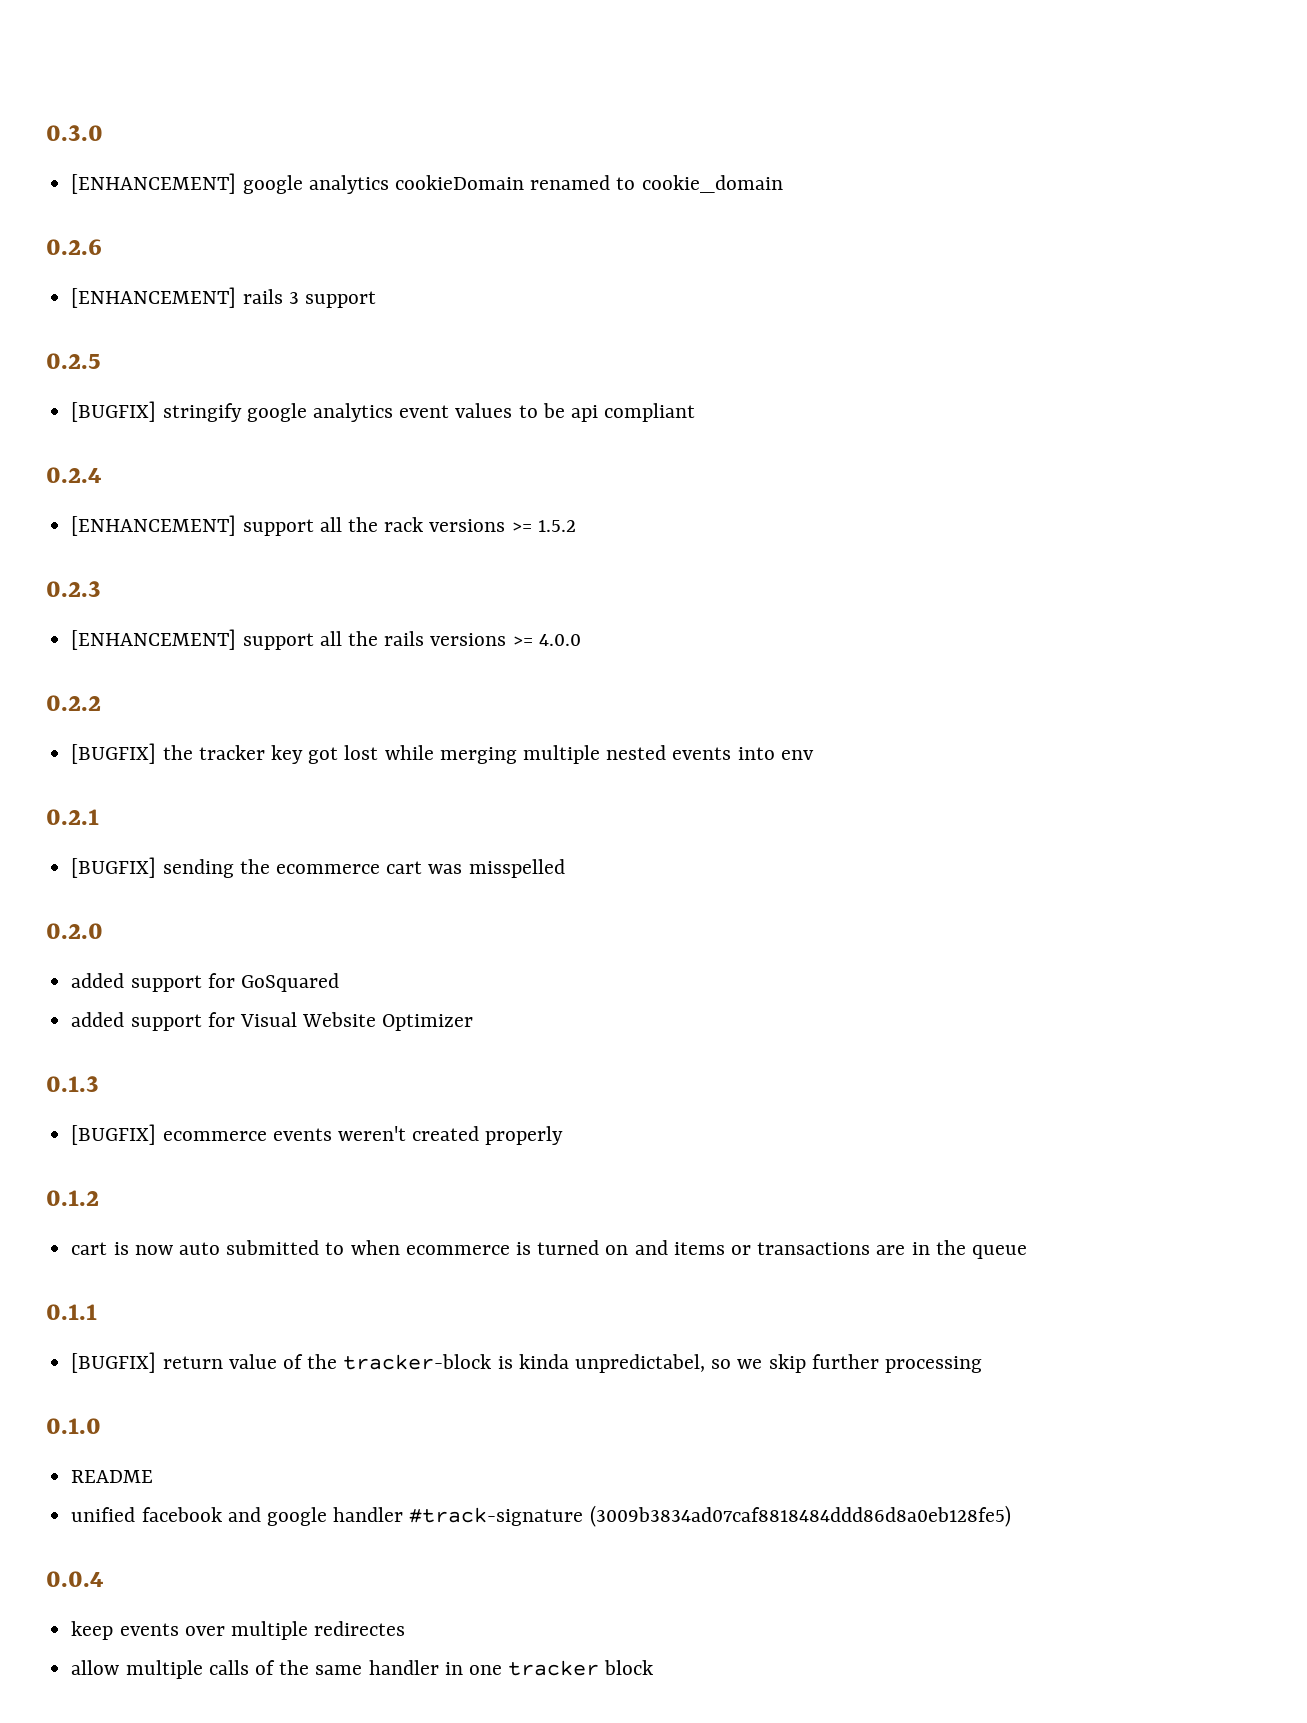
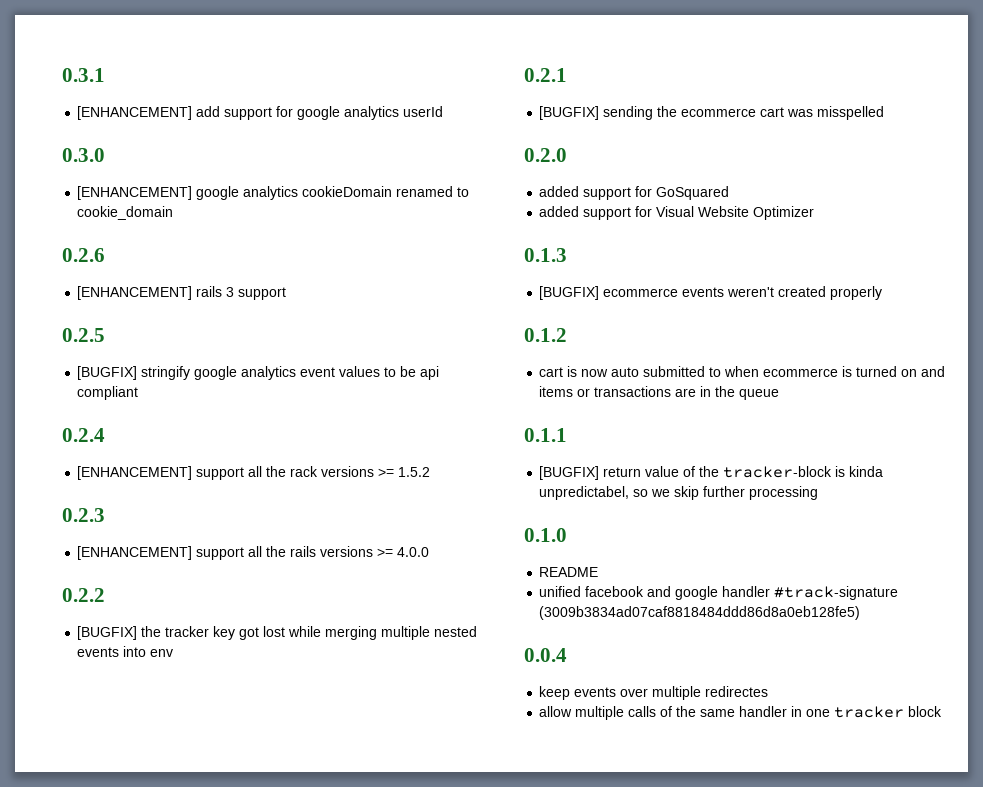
(46, 133) none -> [62,68,105,82] [77,106,444,120] 0.3.1 // [ENHANCEMENT] add support for google analytics userId //

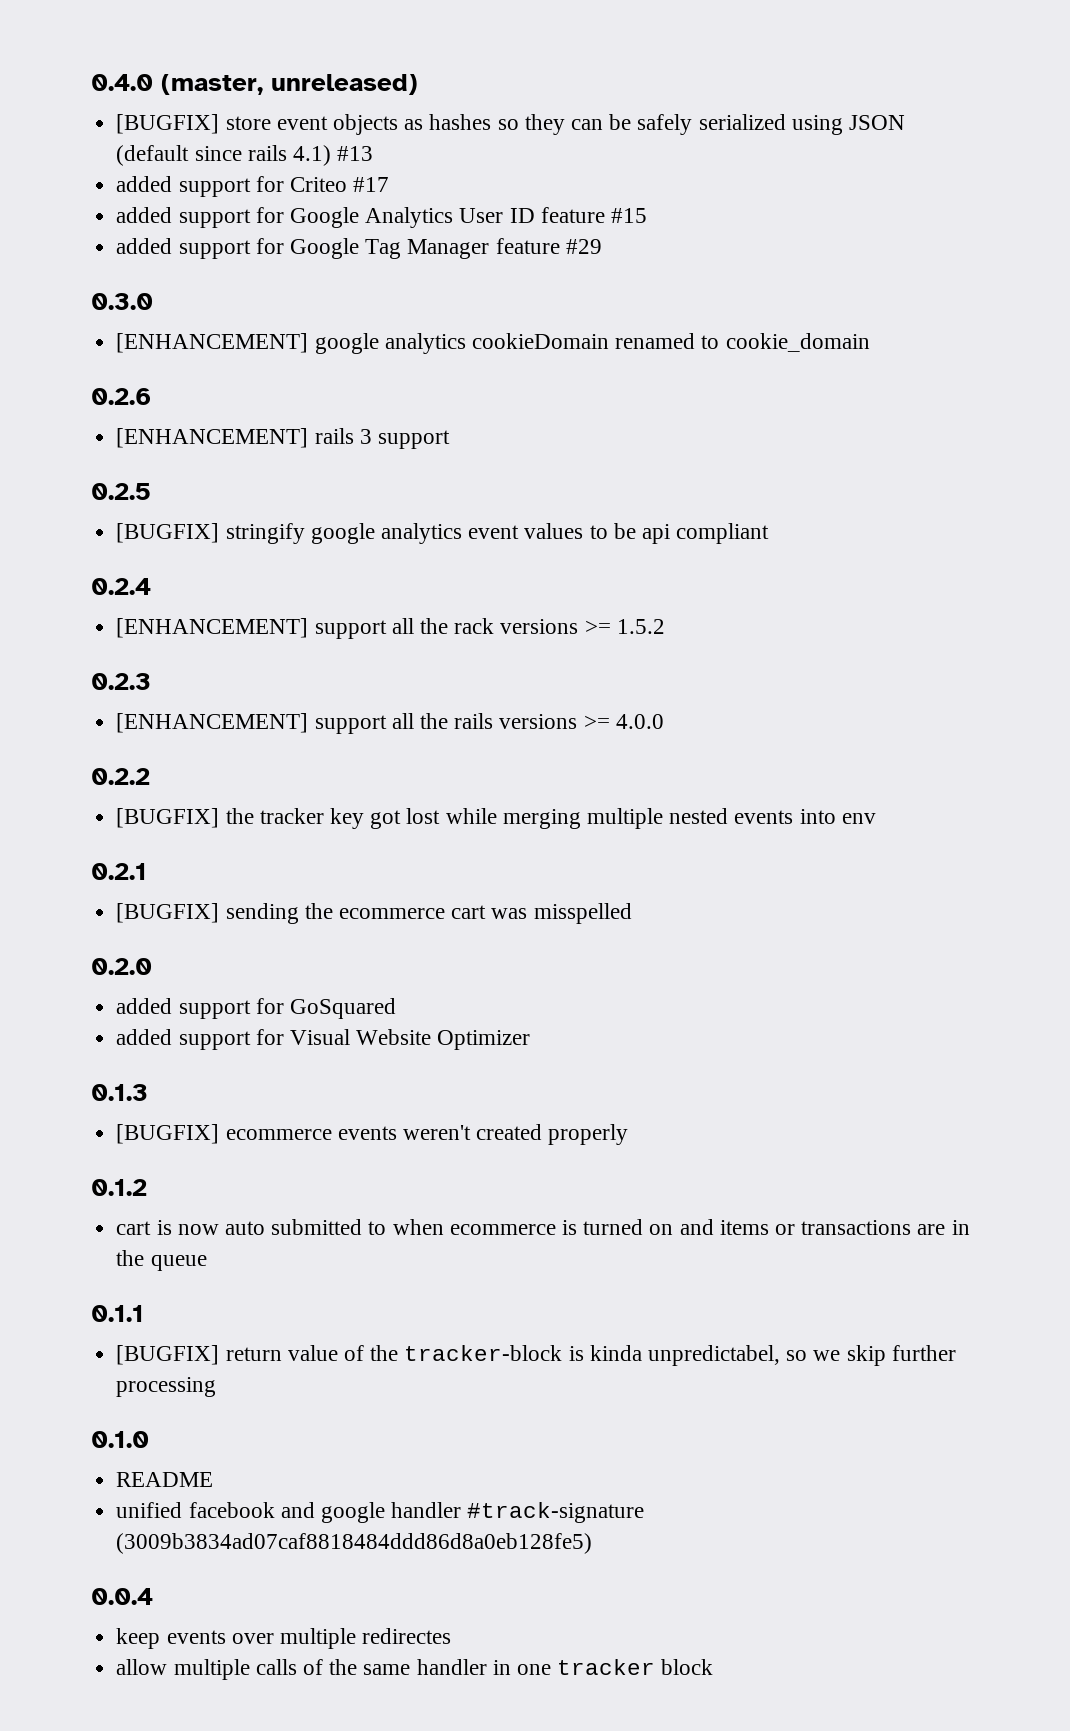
[62,68,105,82] [77,106,444,120] 0.3.1 // [ENHANCEMENT] add support for google analytics userId -> [91,74,418,95] [116,114,906,135] [116,145,374,166] [116,176,390,197] [116,207,647,228] [116,238,602,259] 0.4.0 (master, unreleased) // [BUGFIX] store event objects as hashes so they can be safely serialized using JSON (default since rails 4.1) #13 // added support for Criteo #17 // added support for Google Analytics User ID feature #15 // added support for Google Tag Manager feature #29

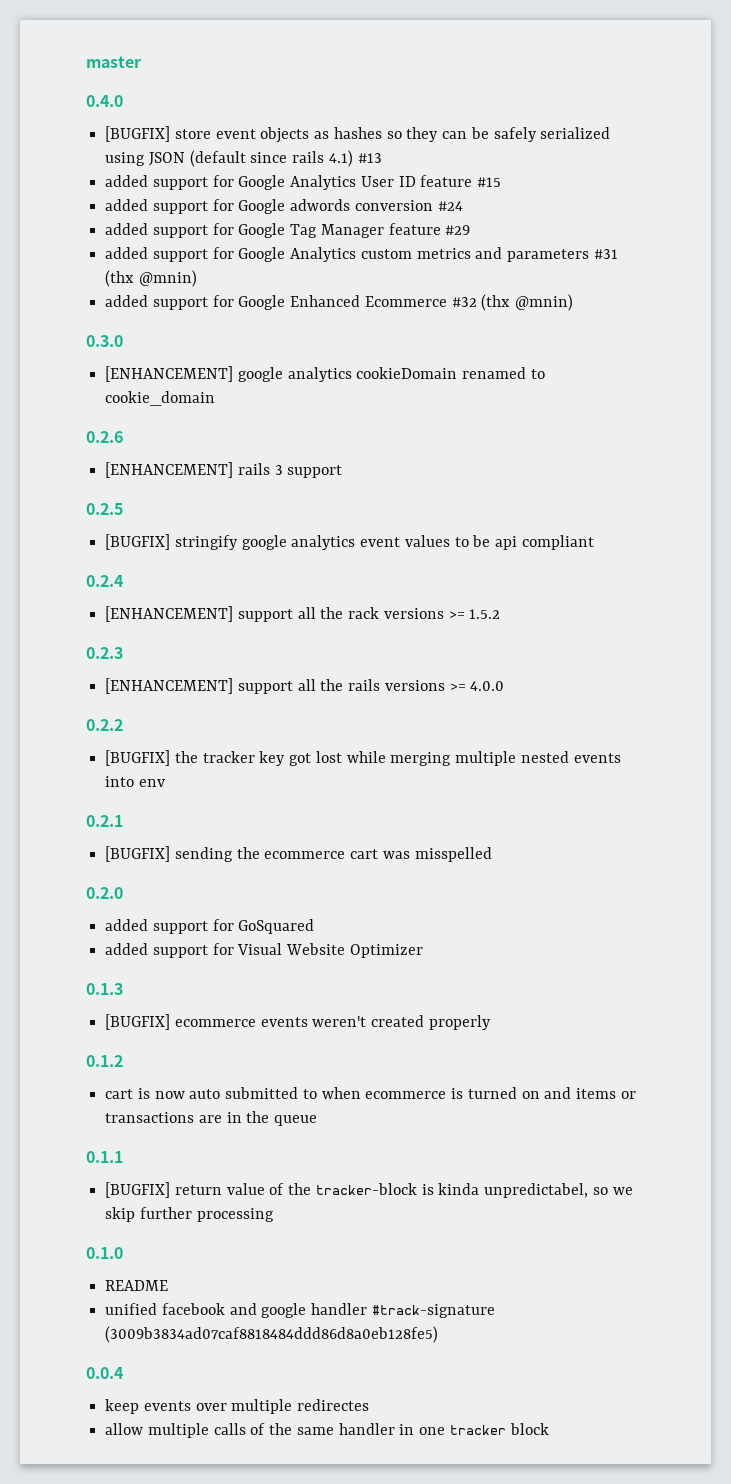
(91, 82) none -> [86,56,141,68] master //
[161,74,418,95] (master, unreleased) -> (123, 101) none
[116,176,390,197] // added support for Criteo #17 -> (382, 158) none
(647, 215) none -> [105,199,463,214] // added support for Google adwords conversion #24
(602, 246) none -> [105,247,618,262] [105,270,197,287] [105,294,574,311] // added support for Google Analytics custom metrics and parameters #31 (thx @mnin) // added support for Google Enhanced Ecommerce #32 (thx @mnin)

